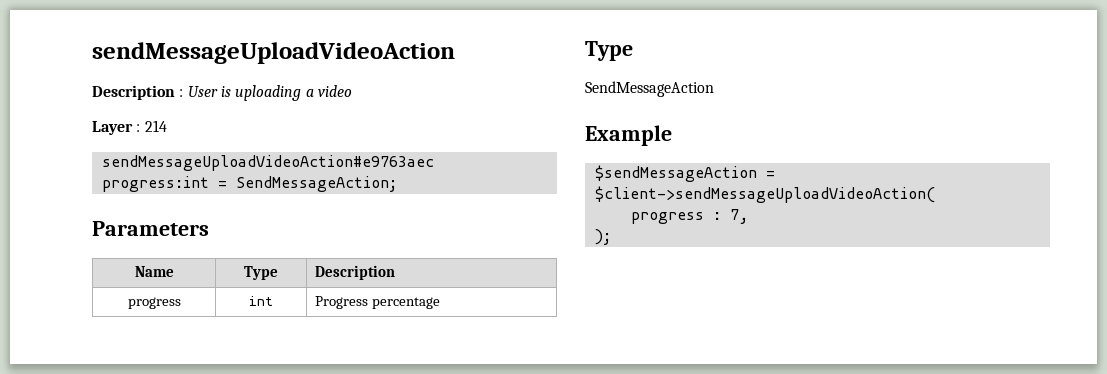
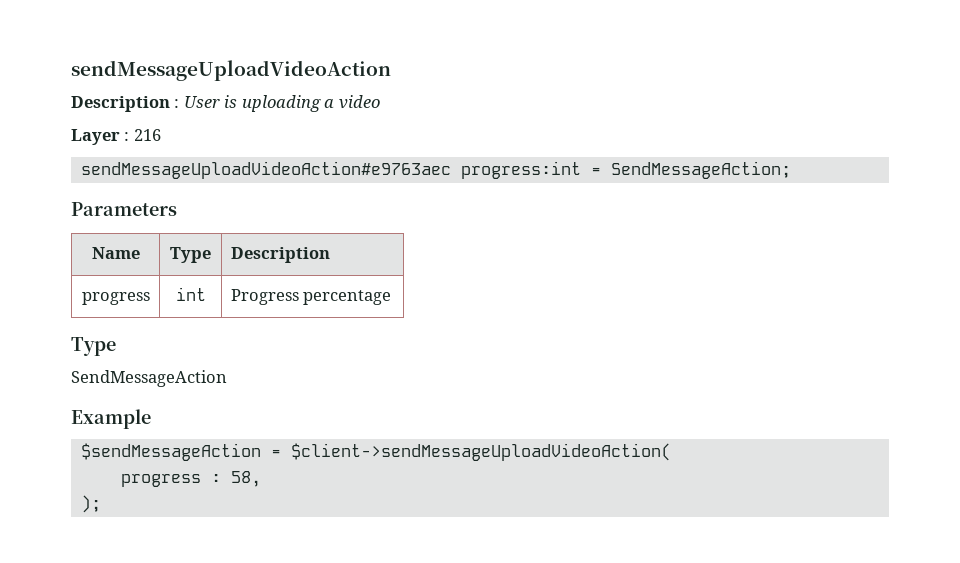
[144,120,167,132] 214 -> [133,129,161,141] 216
[729,209,748,224] 7, -> [230,471,261,487] 58,

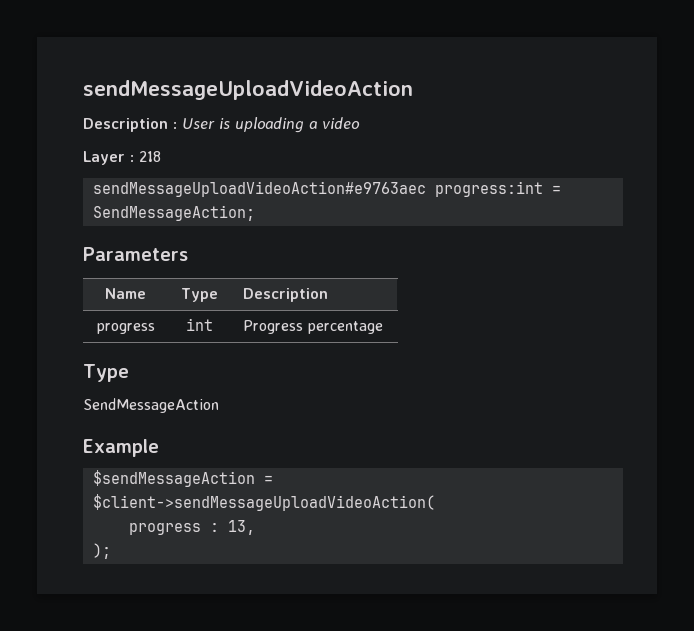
[133,129,161,141] 216 -> [139,151,161,162] 218
[230,471,261,487] 58, -> [227,520,255,535] 13,

